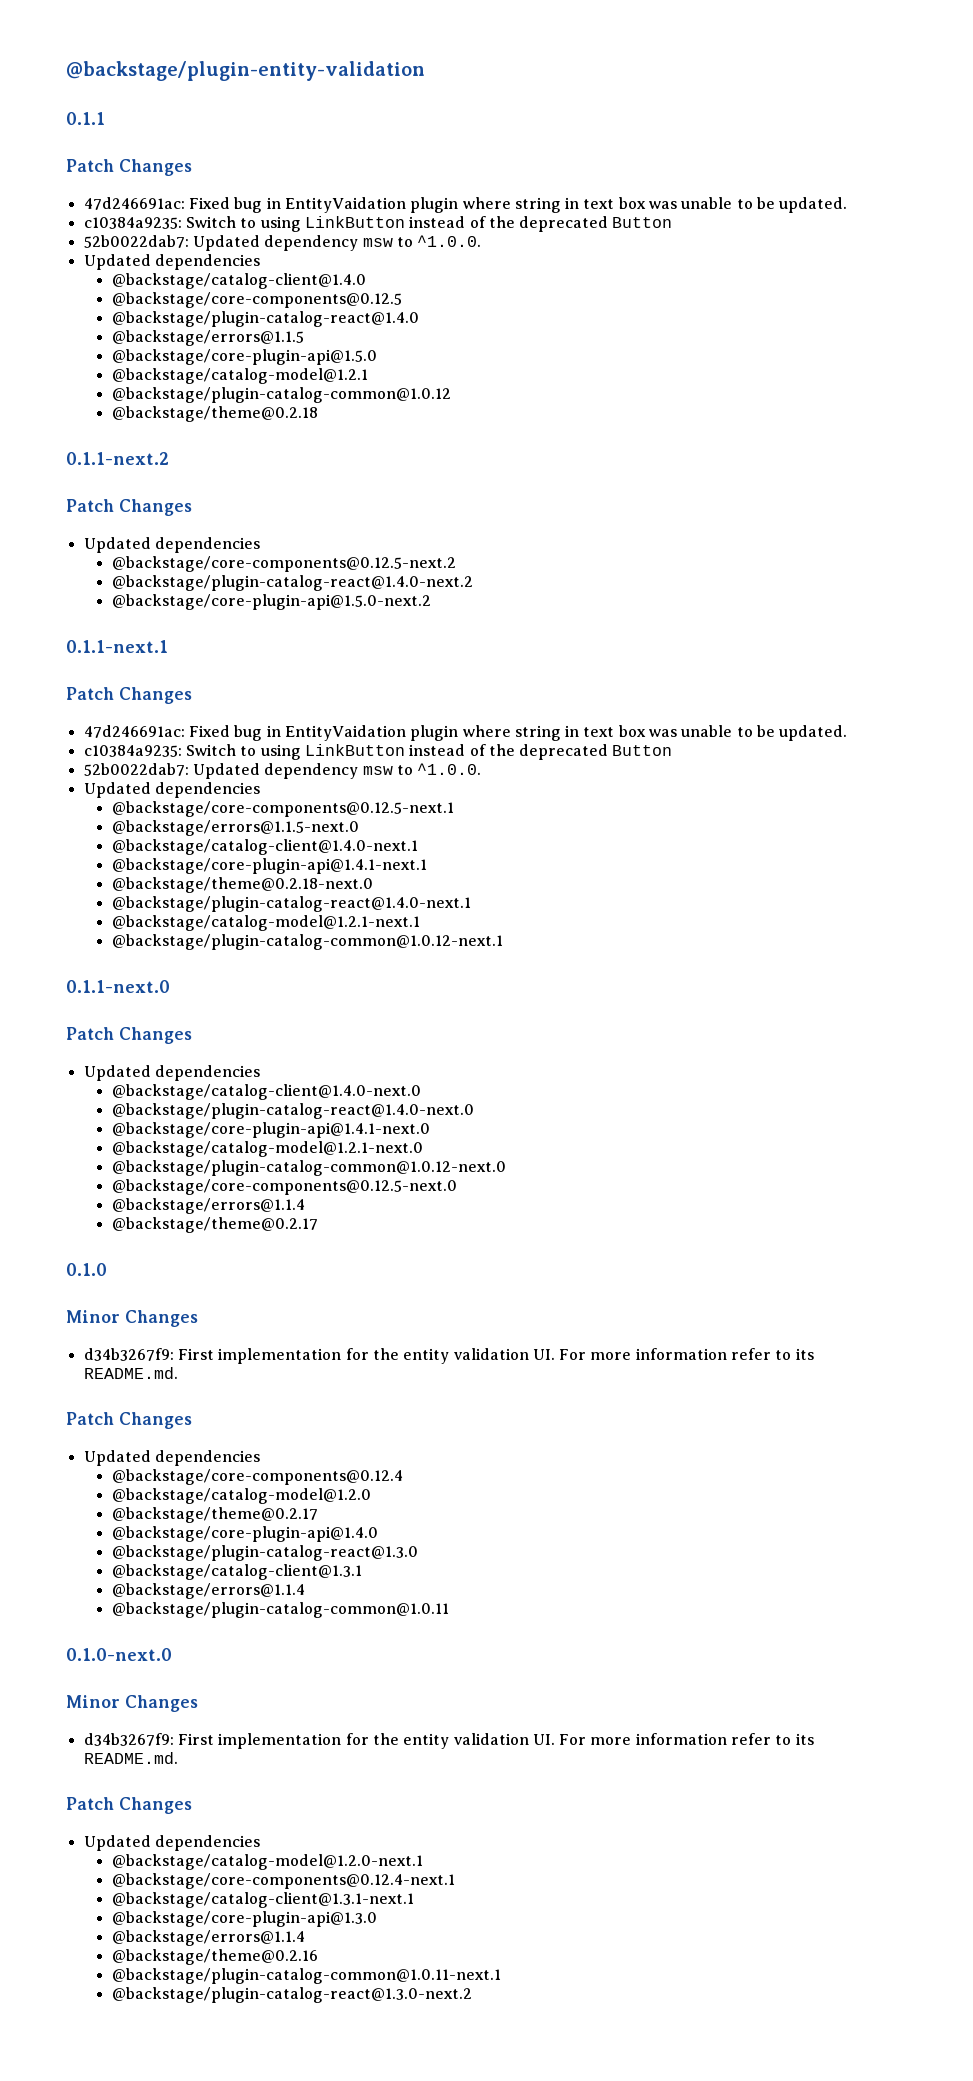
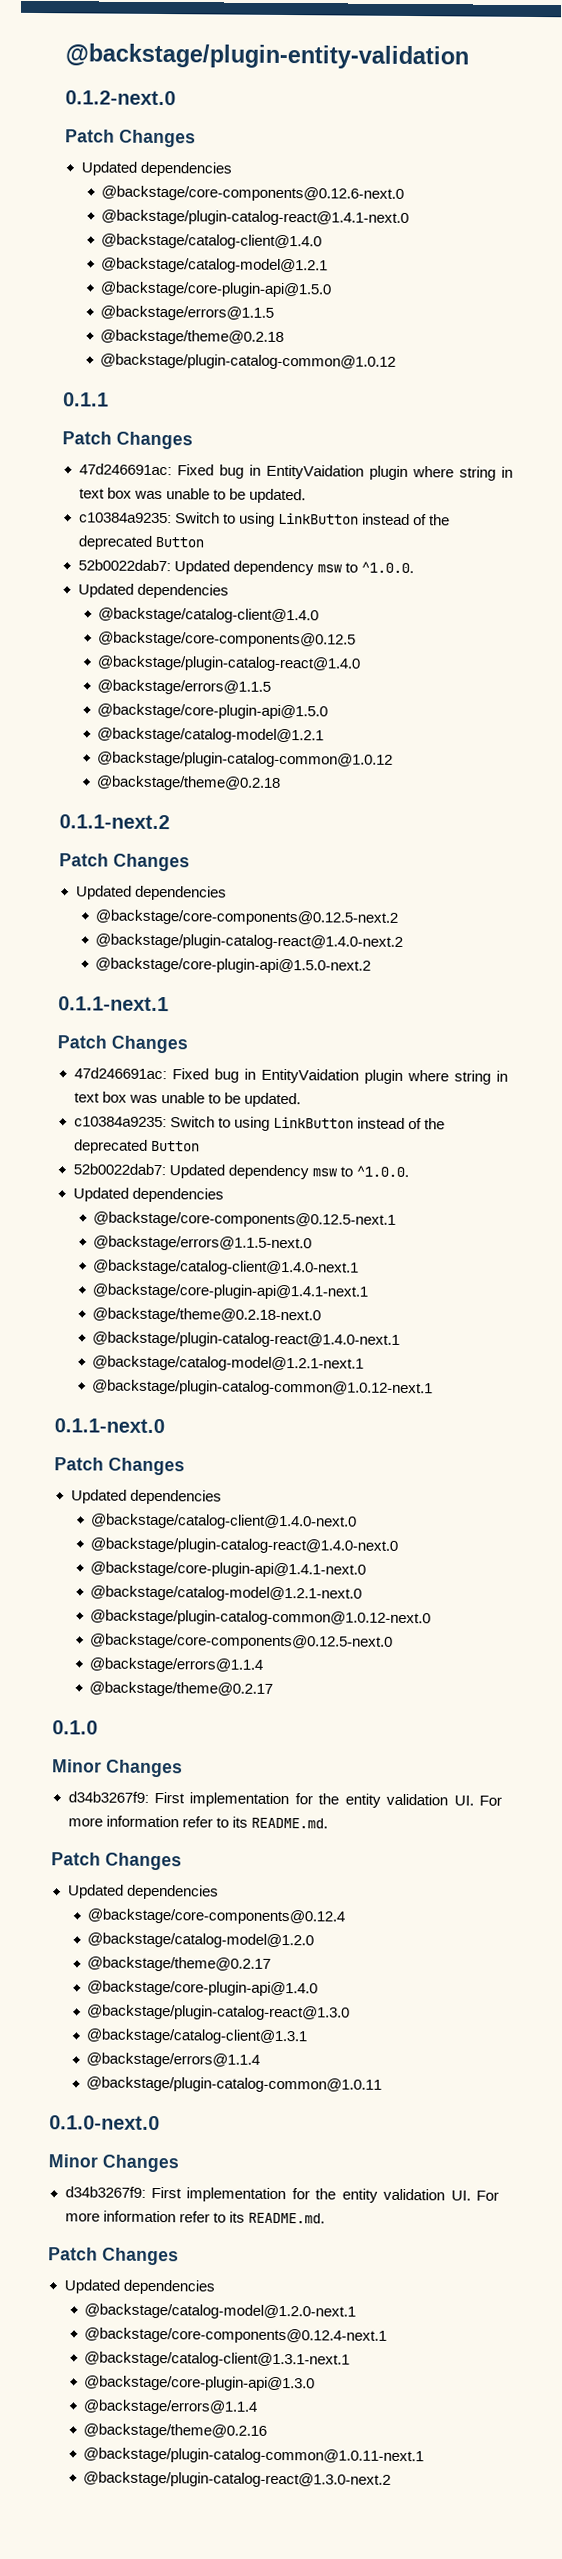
(425, 71) none -> [65,90,176,106] [65,129,196,148] [80,161,232,177] [101,185,405,202] [101,209,410,226] [101,233,323,250] [101,257,329,274] [100,281,332,298] [100,305,275,321] [100,329,285,345] [100,353,397,370] // 0.1.2-next.0 // Patch Changes // Updated dependencies // @backstage/core-components@0.12.6-next.0 // @backstage/plugin-catalog-react@1.4.1-next.0 // @backstage/catalog-client@1.4.0 // @backstage/catalog-model@1.2.1 // @backstage/core-plugin-api@1.5.0 // @backstage/errors@1.1.5 // @backstage/theme@0.2.18 // @backstage/plugin-catalog-common@1.0.12

